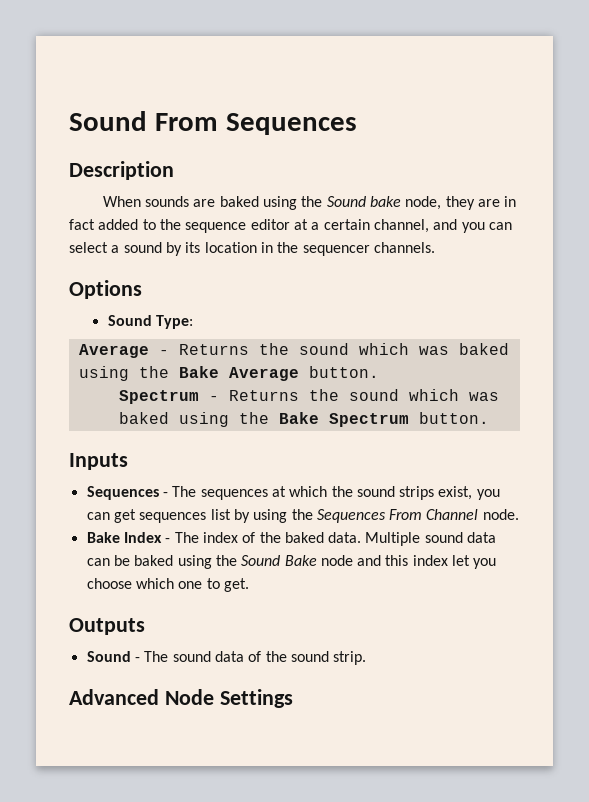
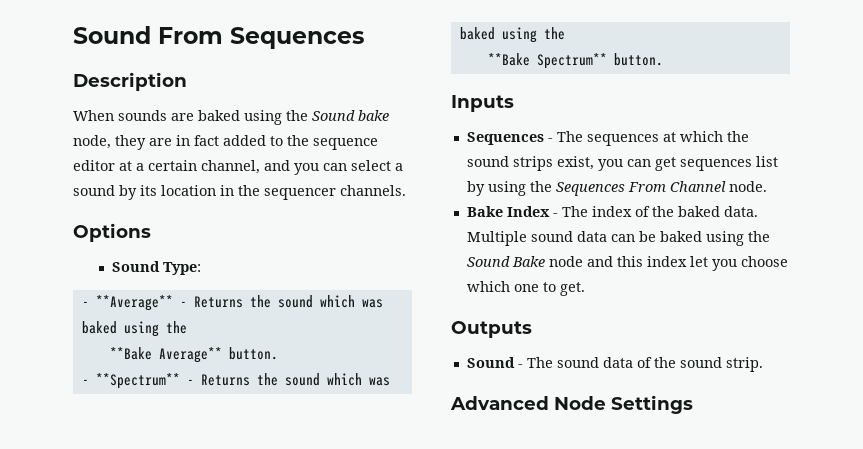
[78,343,509,358] [78,366,379,381] [118,389,499,404] [118,412,409,427] Average - Returns the sound which was baked using the Bake Average button. // Spectrum - Returns the sound which was baked using the Bake Spectrum -> [81,295,383,311] [81,321,187,337] [109,347,278,363] [81,373,390,389] [459,27,565,43] [487,53,607,69] - **Average** - Returns the sound which was baked using the // **Bake Average** button. // - **Spectrum** - Returns the sound which was baked using the // **Bake Spectrum**

